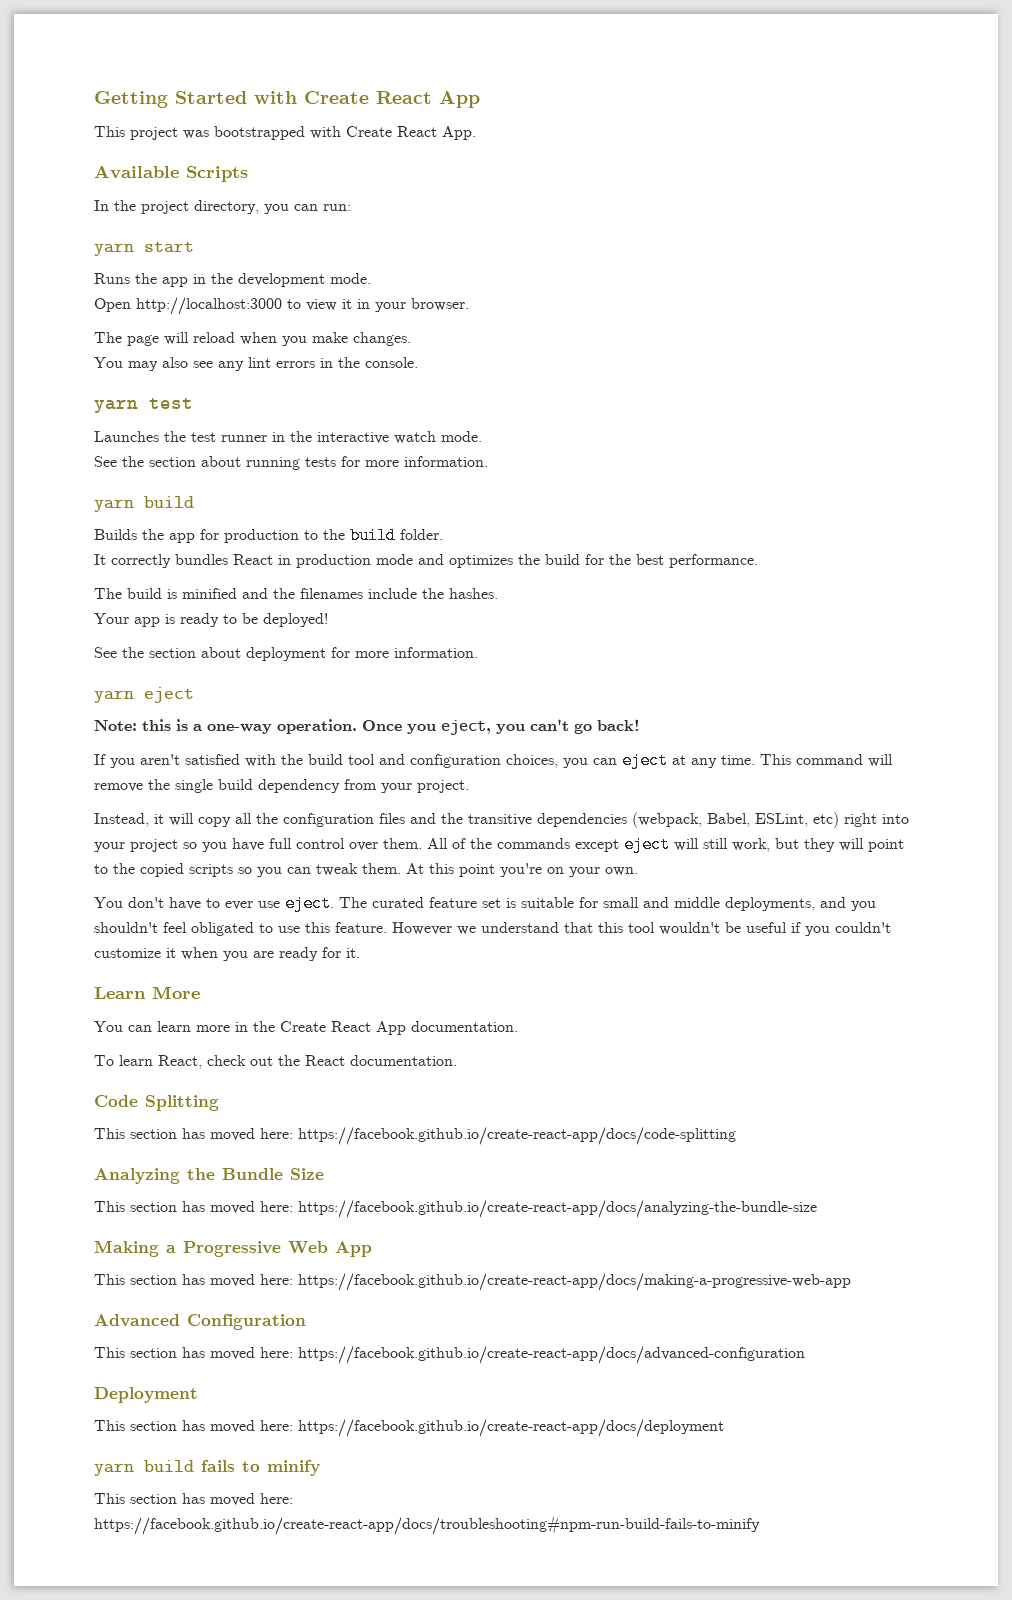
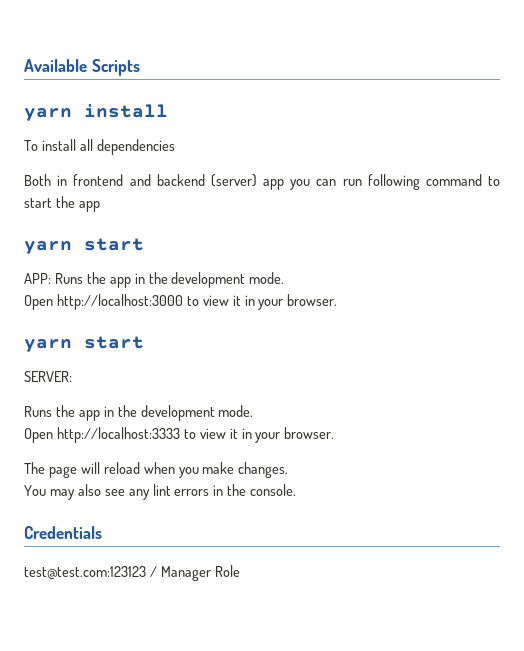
[94,91,480,108] [94,126,476,140] [94,165,248,182] [94,200,351,214] [94,242,194,256] [94,273,371,287] [94,297,282,315] Getting Started with Create React App // This project was bootstrapped with Create React App. // Available Scripts // In the project directory, you can run: // yarn start // Runs the app in the development mode. // Open http://localhost:3000 -> [24,59,140,76] [24,104,168,121] [24,139,175,155] [24,174,501,190] [24,196,100,212] [24,238,144,254] [24,272,285,288] [24,294,338,310] [24,336,144,352] [24,371,72,382] [24,405,254,421] [24,427,180,443] Available Scripts // yarn install // To install all dependencies // Both in frontend and backend (server) app you can run following command to start the app // yarn start // APP: Runs the app in the development mode. // Open http://localhost:3000 to view it in your browser. // yarn start // SERVER: // Runs the app in the development mode. // Open http://localhost:3333
[94,398,193,413] [94,431,482,444] [94,456,488,470] [94,496,194,512] [94,527,443,544] [94,554,758,568] [94,588,498,599] [94,613,328,627] [94,647,478,661] [94,687,194,703] [94,719,640,735] [94,752,893,769] [94,779,469,793] [94,812,909,828] [94,836,904,853] [94,863,638,877] [94,895,876,912] [94,922,891,936] [94,947,360,961] [94,986,200,999] [94,1021,518,1035] [94,1055,457,1069] [94,1095,219,1111] [94,1127,736,1145] [94,1168,324,1184] [94,1200,817,1218] [94,1240,372,1257] [94,1273,851,1291] [94,1314,306,1330] [94,1346,805,1364] [94,1387,198,1403] [94,1419,724,1437] [94,1460,320,1476] [94,1493,293,1506] [94,1515,760,1535] yarn test // Launches the test runner in the interactive watch mode. // See the section about running tests for more information. // yarn build // Builds the app for production to the build folder. // It correctly bundles React in production mode and optimizes the build for the best performance. // The build is minified and the filenames include the hashes. // Your app is ready to be deployed! // See the section about deployment for more information. // yarn eject // Note: this is a one-way operation. Once you eject, you can't go back! // If you aren't satisfied with the build tool and configuration choices, you can eject at any time. This command will remove the single build dependency from your project. // Instead, it will copy all the configuration files and the transitive dependencies (webpack, Babel, ESLint, etc) right into your project so you have full control over them. All of the commands except eject will still work, but they will point to the copied scripts so you can tweak them. At this point you're on your own. // You don't have to ever use eject. The curated feature set is suitable for small and middle deployments, and you shouldn't feel obligated to use this feature. However we understand that this tool wouldn't be useful if you couldn't customize it when you are ready for it. // Learn More // You can learn more in the Create React App documentation. // To learn React, check out the React documentation. // Code Splitting // This section has moved here: https://facebook.github.io/create-react-app/docs/code-splitting // Analyzing the Bundle Size // This section has moved here: https://facebook.github.io/create-react-app/docs/analyzing-the-bundle-size // Making a Progressive Web App // This section has moved here: https://facebook.github.io/create-react-app/docs/making-a-progressive-web-app // Advanced Configuration // This section has moved here: https://facebook.github.io/create-react-app/docs/advanced-configuration // Deployment // This section has moved here: https://facebook.github.io/create-react-app/docs/deployment // yarn build fails to minify // This section has moved here: https://facebook.github.io/create-react-app/docs/troubleshooting#npm-run-build-fails-to-minify -> [24,526,102,539] [24,565,240,581] Credentials // test@test.com:123123 / Manager Role

